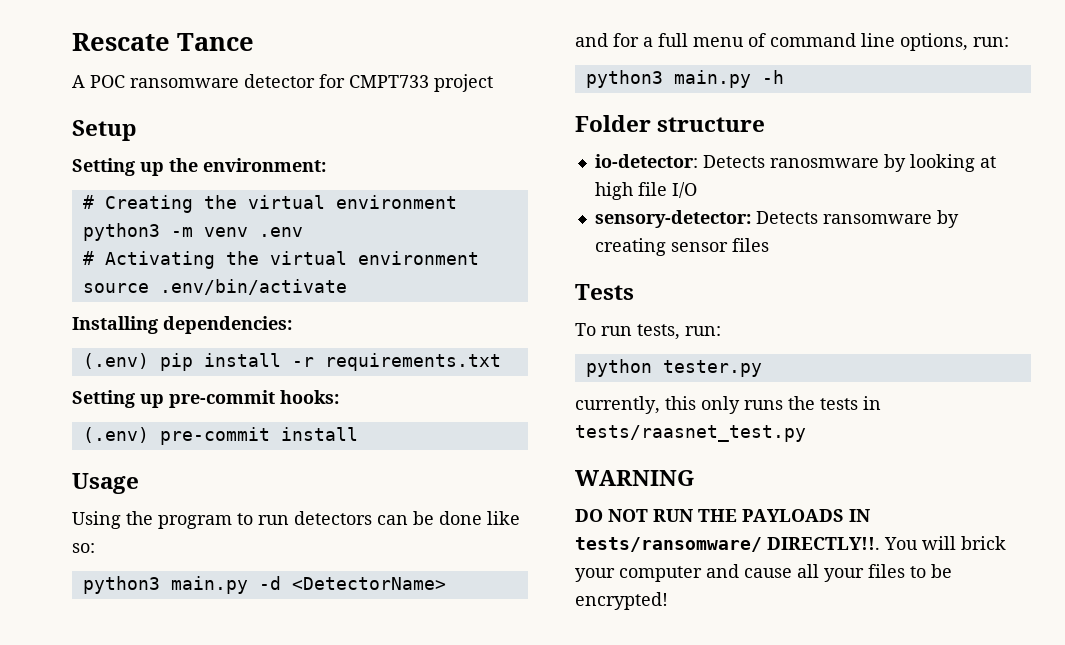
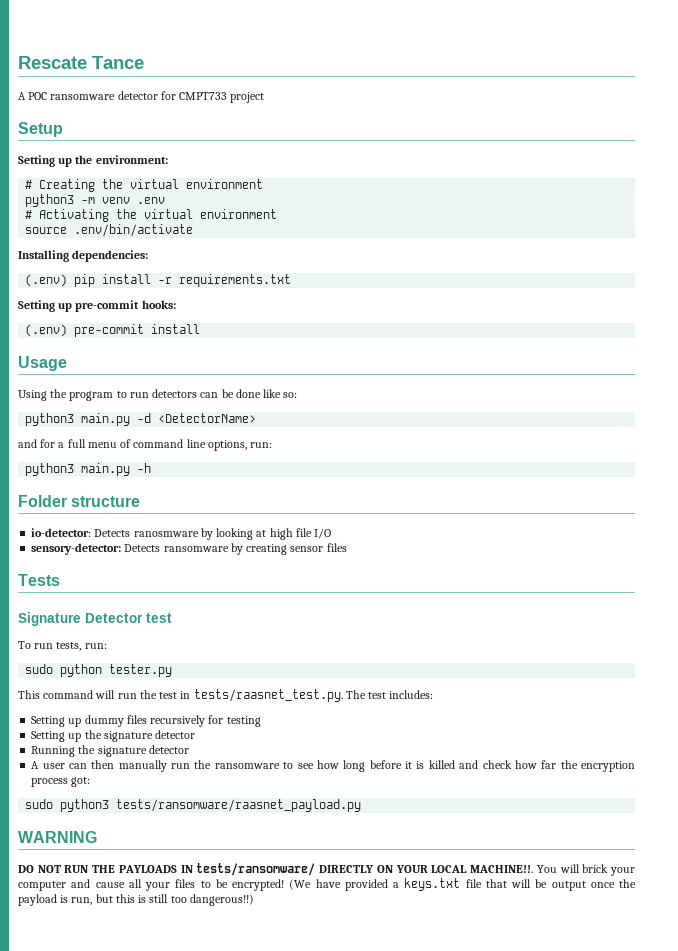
(634, 292) none -> [18,612,172,626] // Signature Detector test
(721, 331) none -> [25,664,54,674] sudo
[575,396,881,414] [575,425,806,442] currently, this only runs the tests in tests/raasnet_test.py -> [18,689,434,702] [31,715,261,727] [31,730,196,742] [31,745,189,757] [31,760,635,772] [31,777,91,787] [25,799,362,812] This command will run the test in tests/raasnet_test.py. The test includes: // Setting up dummy files recursively for testing // Setting up the signature detector // Running the signature detector // A user can then manually run the ransomware to see how long before it is killed and check how far the encryption process got: // sudo python3 tests/ransomware/raasnet_payload.py
[767,537,880,550] DIRECTLY!!. -> [319,865,534,873] DIRECTLY ON YOUR LOCAL MACHINE!!.
(668, 601) none -> [289,878,636,891] [18,894,254,906] (We have provided a keys.txt file that will be output once the payload is run, but this is still too dangerous!!)

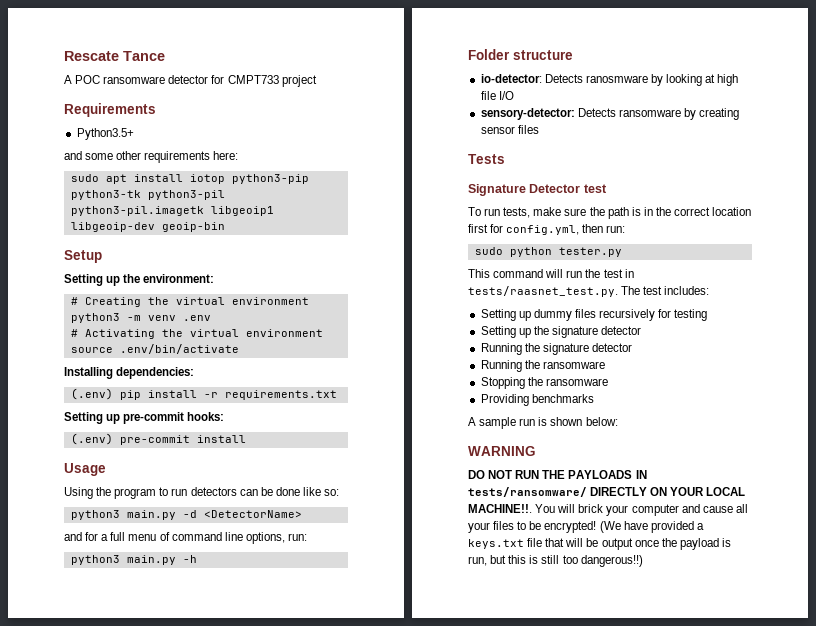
(265, 97) none -> [64,103,156,117] [76,128,134,140] [64,151,239,163] [70,174,309,184] [70,190,225,200] [70,206,274,216] [70,222,225,232] // Requirements // Python3.5+ // and some other requirements here: // sudo apt install iotop python3-pip python3-tk python3-pil python3-pil.imagetk libgeoip1 libgeoip-dev geoip-bin
(82, 646) none -> [533,207,752,219] [468,224,604,235] make sure the path is in the correct location first for config.yml, then
[31,760,635,772] [31,777,91,787] [25,799,362,812] A user can then manually run the ransomware to see how long before it is killed and check how far the encryption process got: // sudo python3 tests/ransomware/raasnet_payload.py -> [480,360,605,372] [480,377,608,389] [480,394,594,406] [468,417,618,429] Running the ransomware // Stopping the ransomware // Providing benchmarks // A sample run is shown below:

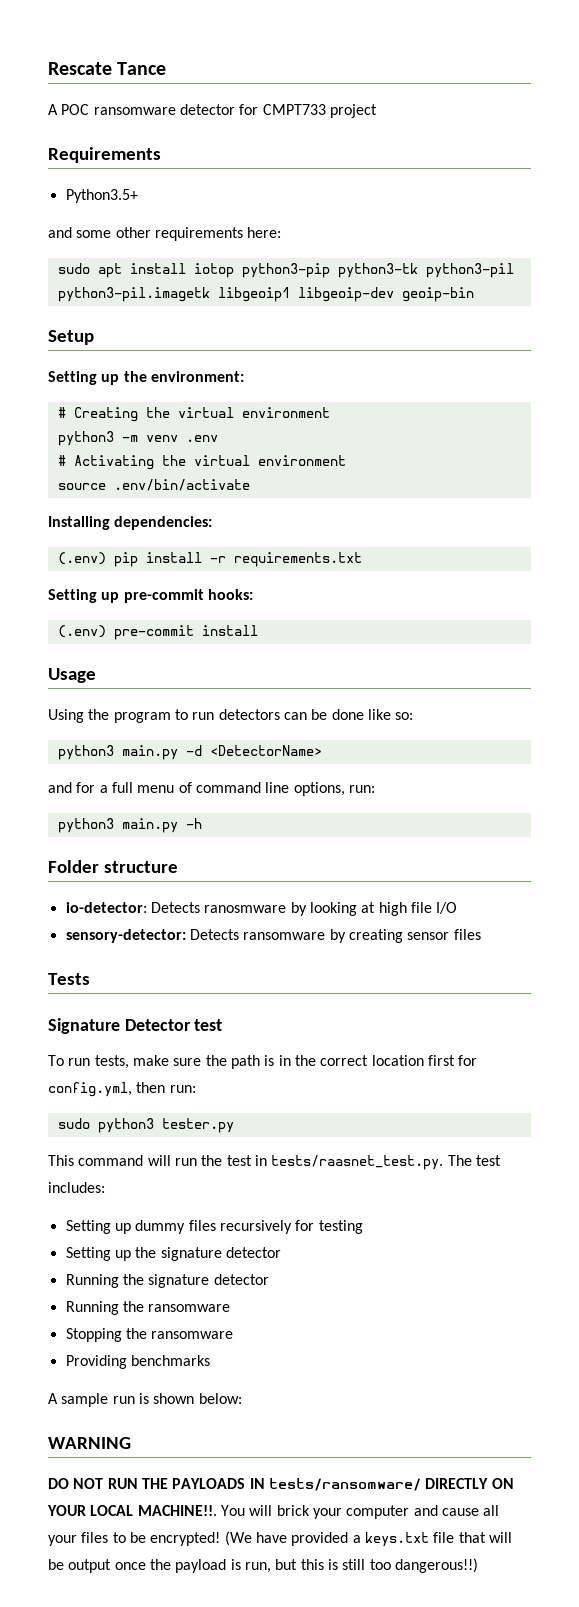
[509,247,552,257] python -> [97,1118,154,1133] python3

